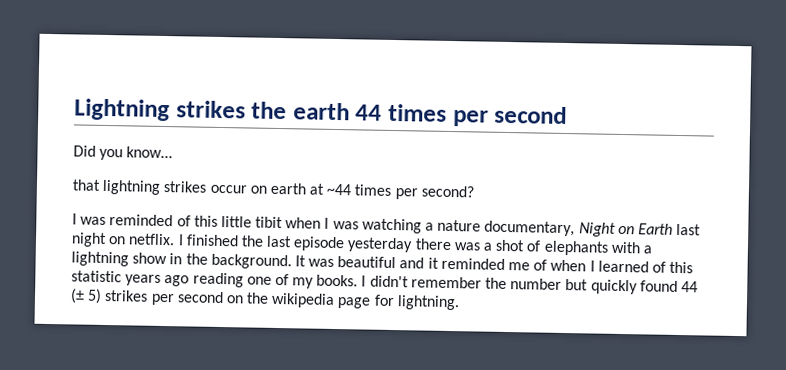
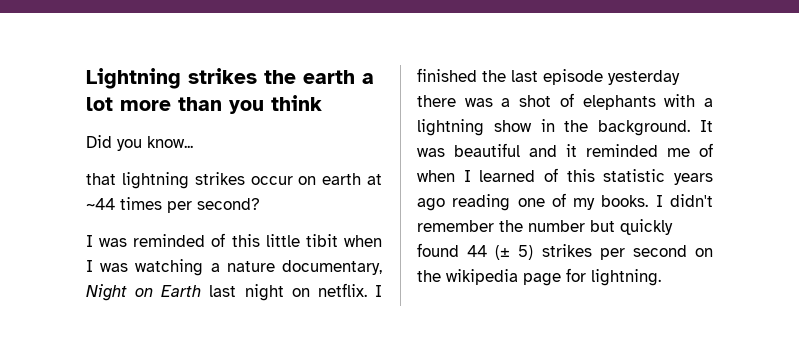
[355,103,568,127] 44 times per second -> [362,73,374,84] [86,95,322,114] a lot more than you think

